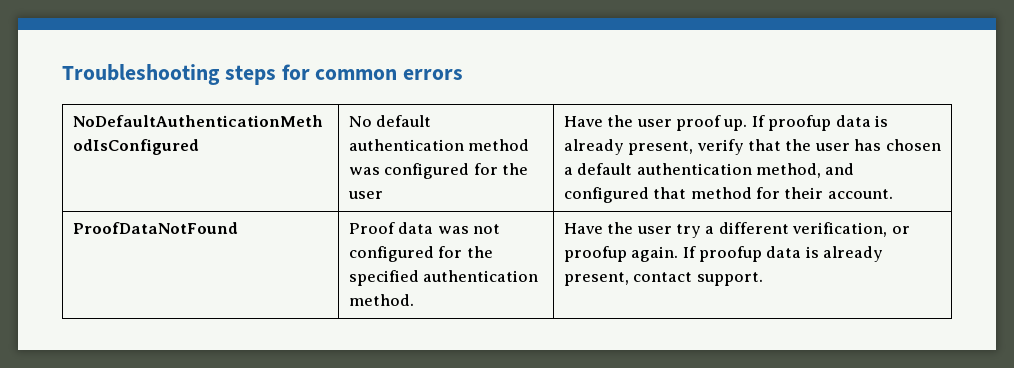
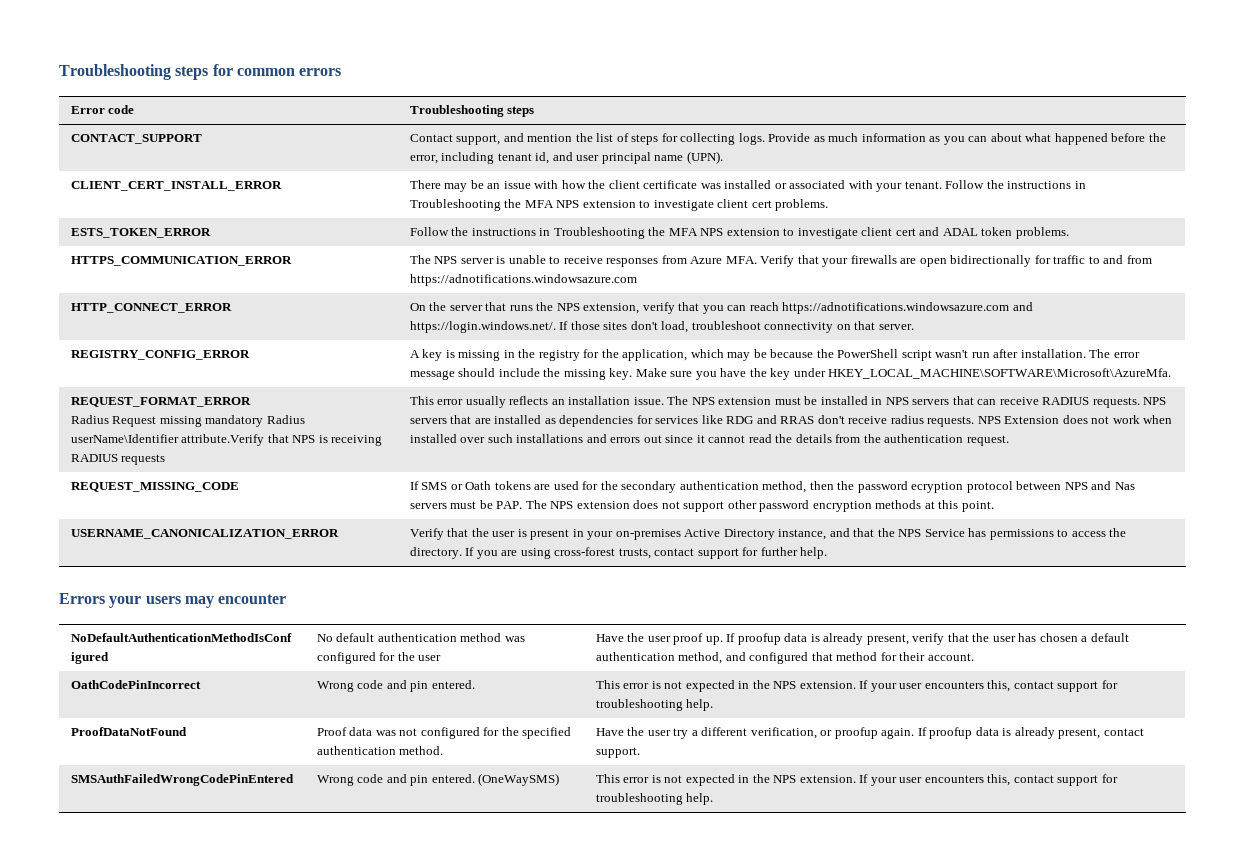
(464, 74) none -> [70,105,135,114] [409,105,535,117] [70,134,202,144] [409,133,1166,145] [409,151,723,164] [70,181,282,191] [409,180,1086,192] [409,199,829,211] [70,228,211,238] [409,227,1069,239] [70,256,292,266] [409,255,1152,267] [409,274,637,286] [70,303,232,313] [409,302,1033,314] [409,321,914,333] [70,350,250,360] [409,349,1140,361] [409,368,1172,380] [70,397,251,407] [70,415,305,427] [70,434,383,446] [70,454,166,465] [409,396,1167,408] [409,415,1173,427] [409,434,1009,446] [70,482,239,492] [409,481,1135,493] [409,500,994,512] [70,529,339,539] [409,528,1127,540] [409,547,828,559] [59,593,287,608] // Error code | Troubleshooting steps // CONTACT_SUPPORT | Contact support, and mention the list of steps for collecting logs. Provide as much information as you can about what happened before the error, including tenant id, and user principal name (UPN). // CLIENT_CERT_INSTALL_ERROR | There may be an issue with how the client certificate was installed or associated with your tenant. Follow the instructions in Troubleshooting the MFA NPS extension to investigate client cert problems. // ESTS_TOKEN_ERROR | Follow the instructions in Troubleshooting the MFA NPS extension to investigate client cert and ADAL token problems. // HTTPS_COMMUNICATION_ERROR | The NPS server is unable to receive responses from Azure MFA. Verify that your firewalls are open bidirectionally for traffic to and from https://adnotifications.windowsazure.com // HTTP_CONNECT_ERROR | On the server that runs the NPS extension, verify that you can reach https://adnotifications.windowsazure.com and https://login.windows.net/. If those sites don't load, troubleshoot connectivity on that server. // REGISTRY_CONFIG_ERROR | A key is missing in the registry for the application, which may be because the PowerShell script wasn't run after installation. The error message should include the missing key. Make sure you have the key under HKEY_LOCAL_MACHINE\SOFTWARE\Microsoft\AzureMfa. // REQUEST_FORMAT_ERROR // Radius Request missing mandatory Radius userName\Identifier attribute.Verify that NPS is receiving RADIUS requests | This error usually reflects an installation issue. The NPS extension must be installed in NPS servers that can receive RADIUS requests. NPS servers that are installed as dependencies for services like RDG and RRAS don't receive radius requests. NPS Extension does not work when installed over such installations and errors out since it cannot read the details from the authentication request. // REQUEST_MISSING_CODE | If SMS or Oath tokens are used for the secondary authentication method, then the password ecryption protocol between NPS and Nas servers must be PAP. The NPS extension does not support other password encryption methods at this point. // USERNAME_CANONICALIZATION_ERROR | Verify that the user is present in your on-premises Active Directory instance, and that the NPS Service has permissions to access the directory. If you are using cross-forest trusts, contact support for further help. // Errors your users may encounter
(893, 194) none -> [70,680,201,689] [316,680,475,692] [595,680,1118,692] [595,699,714,711] // OathCodePinIncorrect | Wrong code and pin entered. | This error is not expected in the NPS extension. If your user encounters this, contact support for troubleshooting help.
(763, 279) none -> [70,774,294,786] [316,773,560,786] [595,774,1118,786] [595,793,714,805] // SMSAuthFailedWrongCodePinEntered | Wrong code and pin entered. (OneWaySMS) | This error is not expected in the NPS extension. If your user encounters this, contact support for troubleshooting help.

